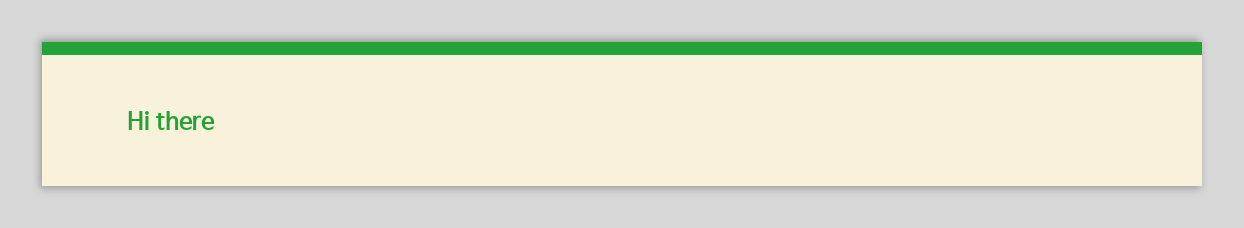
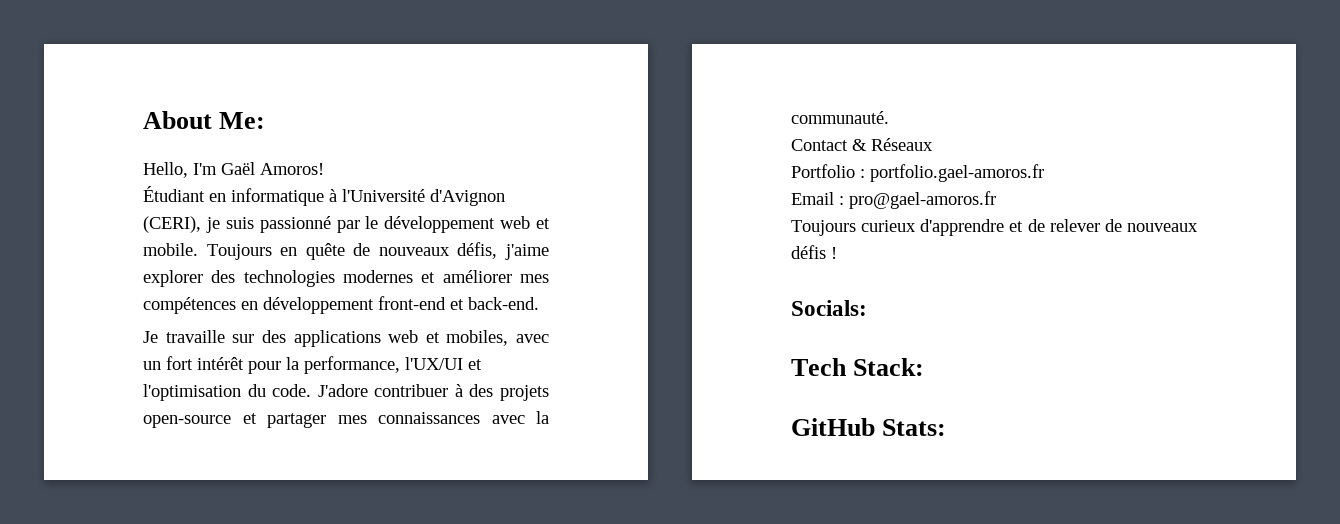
[127,111,216,130] Hi there -> [143,111,266,129] [143,162,324,178] [143,186,505,206] [143,216,550,233] [143,242,549,260] [143,270,549,287] [143,296,539,314] [143,330,549,347] [143,356,482,374] [143,384,549,401] [143,411,549,428] [791,111,889,124] [791,138,933,151] [791,164,1044,182] [791,191,996,209] [791,219,1198,236] [791,245,837,259] [791,300,867,316] [791,358,925,376] [791,418,947,436] About Me: // Hello, I'm Gaël Amoros! // Étudiant en informatique à l'Université d'Avignon (CERI), je suis passionné par le développement web et mobile. Toujours en quête de nouveaux défis, j'aime explorer des technologies modernes et améliorer mes compétences en développement front-end et back-end. // Je travaille sur des applications web et mobiles, avec un fort intérêt pour la performance, l'UX/UI et l'optimisation du code. J'adore contribuer à des projets open-source et partager mes connaissances avec la communauté. // Contact & Réseaux // Portfolio : portfolio.gael-amoros.fr // Email : pro@gael-amoros.fr // Toujours curieux d'apprendre et de relever de nouveaux défis ! // Socials: // Tech Stack: // GitHub Stats:

